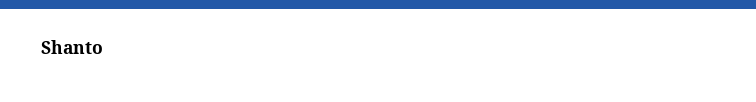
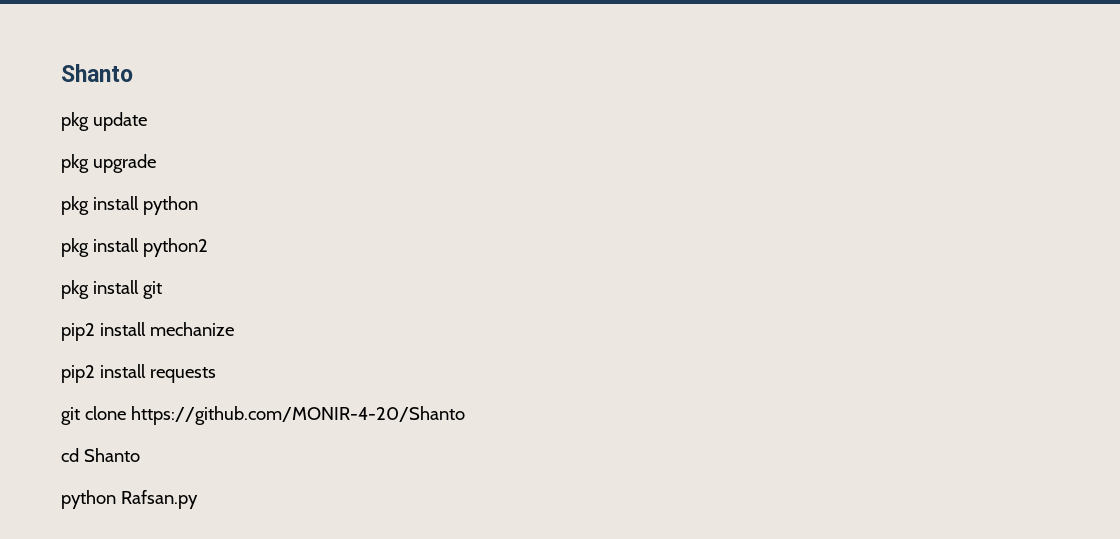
[41,40,103,54] Shanto -> [61,64,133,82] [61,112,147,131] [61,154,156,173] [61,196,198,215] [61,238,208,257] [61,280,162,299] [61,322,234,341] [61,364,216,383] [61,406,465,425] [61,448,140,462] [61,490,198,509] Shanto // pkg update // pkg upgrade // pkg install python // pkg install python2 // pkg install git // pip2 install mechanize // pip2 install requests // git clone https://github.com/MONIR-4-20/Shanto // cd Shanto // python Rafsan.py

